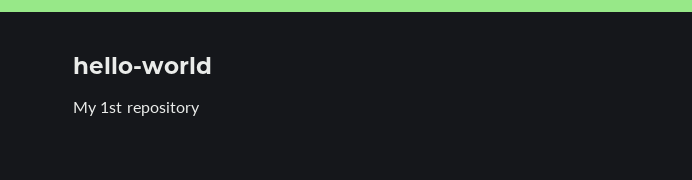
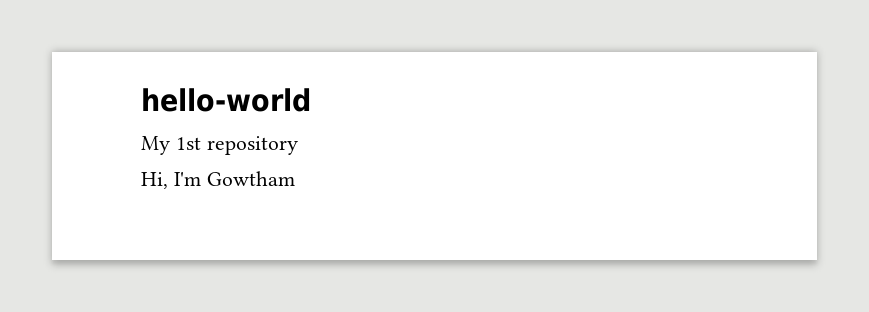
(200, 109) none -> [141,171,295,189] // Hi, I'm Gowtham

